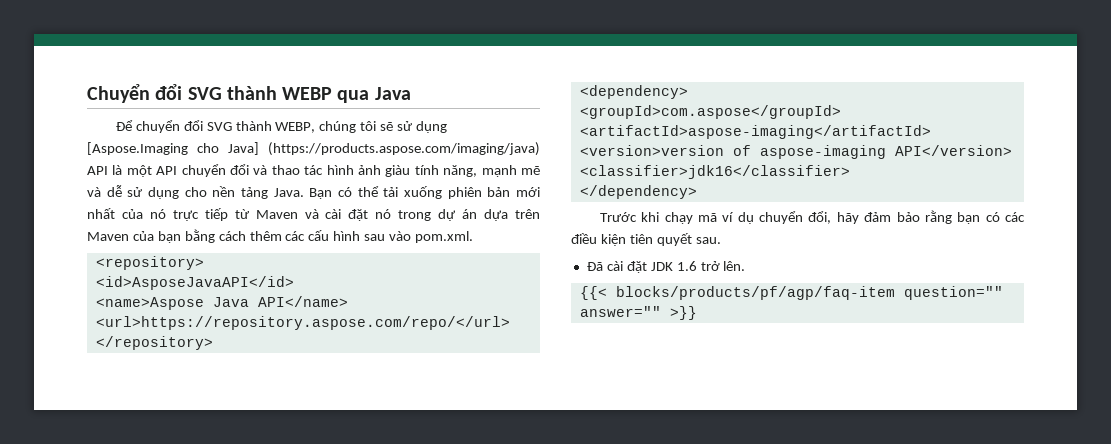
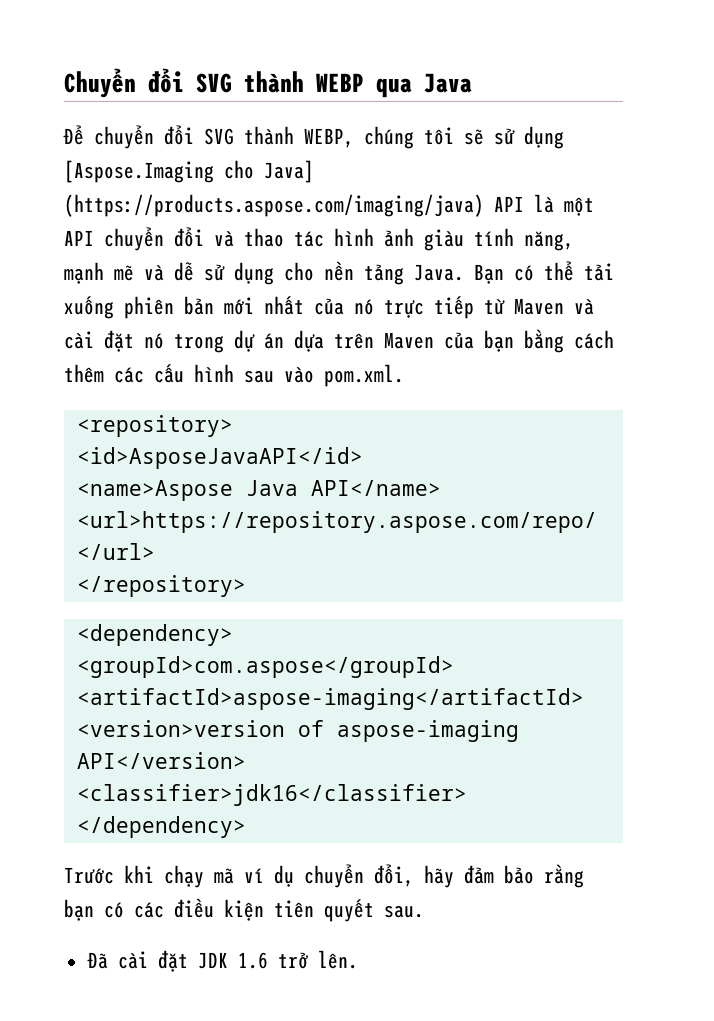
[579,286,1003,300] [579,306,697,320] // {{< blocks/products/pf/agp/faq-item question="" answer="" >}} -> (358, 959) none

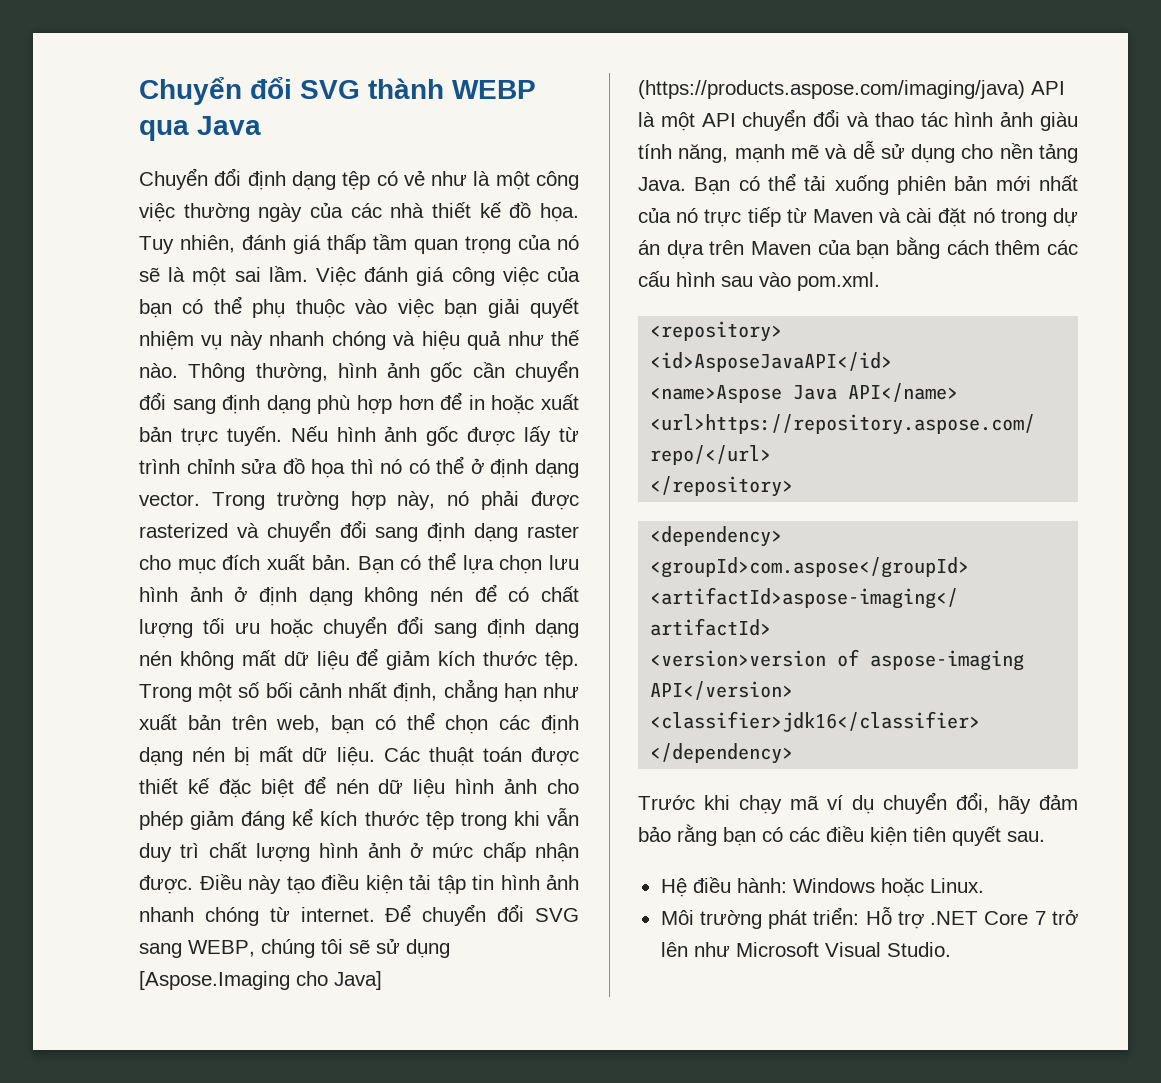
(472, 83) none -> [139,168,579,190] [139,202,579,222] [139,234,579,254] [139,266,580,286] [139,296,579,318] [139,330,581,350] [139,360,579,382] [139,392,579,414] [139,426,580,446] [139,456,579,478] [139,490,579,510] [139,520,579,542] [139,552,579,574] [139,584,579,606] [139,616,579,638] [139,648,579,670] [139,679,579,702] [139,712,579,734] [139,746,579,766] [139,776,579,798] [139,808,579,830] [139,842,579,862] [139,874,579,894] [139,907,375,926] Chuyển đổi định dạng tệp có vẻ như là một công việc thường ngày của các nhà thiết kế đồ họa. Tuy nhiên, đánh giá thấp tầm quan trọng của nó sẽ là một sai lầm. Việc đánh giá công việc của bạn có thể phụ thuộc vào việc bạn giải quyết nhiệm vụ này nhanh chóng và hiệu quả như thế nào. Thông thường, hình ảnh gốc cần chuyển đổi sang định dạng phù hợp hơn để in hoặc xuất bản trực tuyến. Nếu hình ảnh gốc được lấy từ trình chỉnh sửa đồ họa thì nó có thể ở định dạng vector. Trong trường hợp này, nó phải được rasterized và chuyển đổi sang định dạng raster cho mục đích xuất bản. Bạn có thể lựa chọn lưu hình ảnh ở định dạng không nén để có chất lượng tối ưu hoặc chuyển đổi sang định dạng nén không mất dữ liệu để giảm kích thước tệp. Trong một số bối cảnh nhất định, chẳng hạn như xuất bản trên web, bạn có thể chọn các định dạng nén bị mất dữ liệu. Các thuật toán được thiết kế đặc biệt để nén dữ liệu hình ảnh cho phép giảm đáng kể kích thước tệp trong khi vẫn duy trì chất lượng hình ảnh ở mức chấp nhận được. Điều này tạo điều kiện tải tập tin hình ảnh nhanh chóng từ internet.
[244,126,294,145] thành -> [139,943,182,958] sang
[86,950,358,972] Đã cài đặt JDK 1.6 trở lên. -> [660,877,984,897] [660,907,1078,929] [660,942,951,957] Hệ điều hành: Windows hoặc Linux. // Môi trường phát triển: Hỗ trợ .NET Core 7 trở lên như Microsoft Visual Studio.

